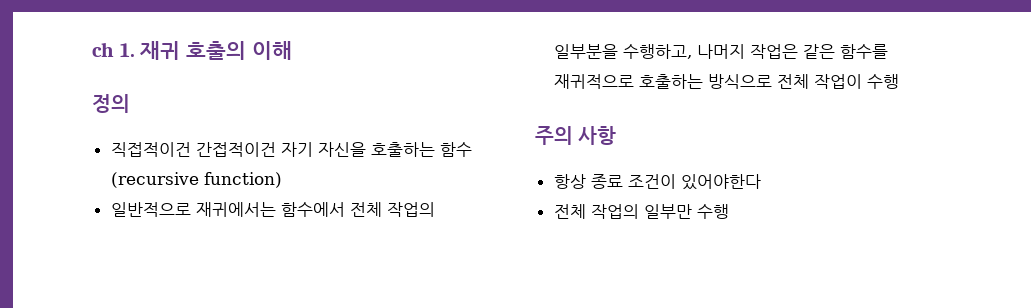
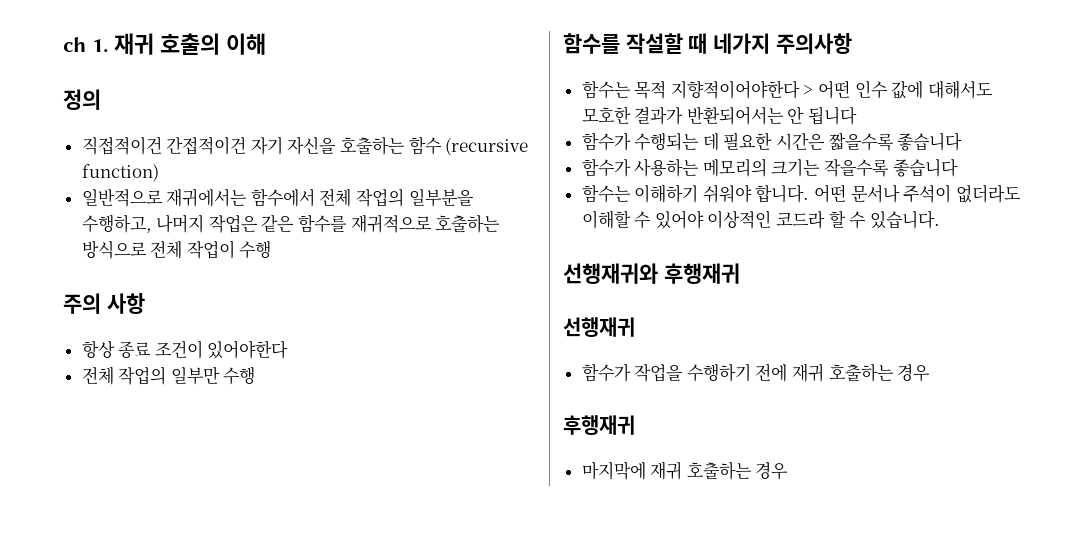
(729, 211) none -> [563,33,852,54] [581,80,993,99] [581,106,858,125] [581,132,963,151] [581,158,958,177] [581,184,1021,203] [581,210,940,229] [563,263,740,284] [563,317,635,337] [581,363,931,382] [563,415,635,435] [581,461,789,480] // 함수를 작설할 때 네가지 주의사항 // 함수는 목적 지향적이어야한다 > 어떤 인수 값에 대해서도 모호한 결과가 반환되어서는 안 됩니다 // 함수가 수행되는 데 필요한 시간은 짧을수록 좋습니다 // 함수가 사용하는 메모리의 크기는 작을수록 좋습니다 // 함수는 이해하기 쉬워야 합니다. 어떤 문서나 주석이 없더라도 이해할 수 있어야 이상적인 코드라 할 수 있습니다. // 선행재귀와 후행재귀 // 선행재귀 // 함수가 작업을 수행하기 전에 재귀 호출하는 경우 // 후행재귀 // 마지막에 재귀 호출하는 경우

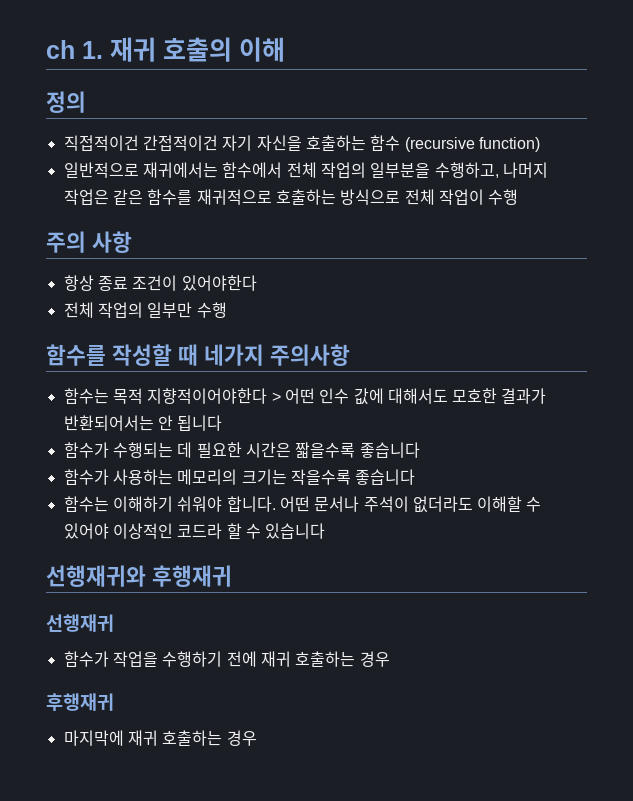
[625,33,683,54] 작설할 -> [112,344,172,366] 작성할
[869,211,940,229] 있습니다. -> [265,523,326,539] 있습니다

